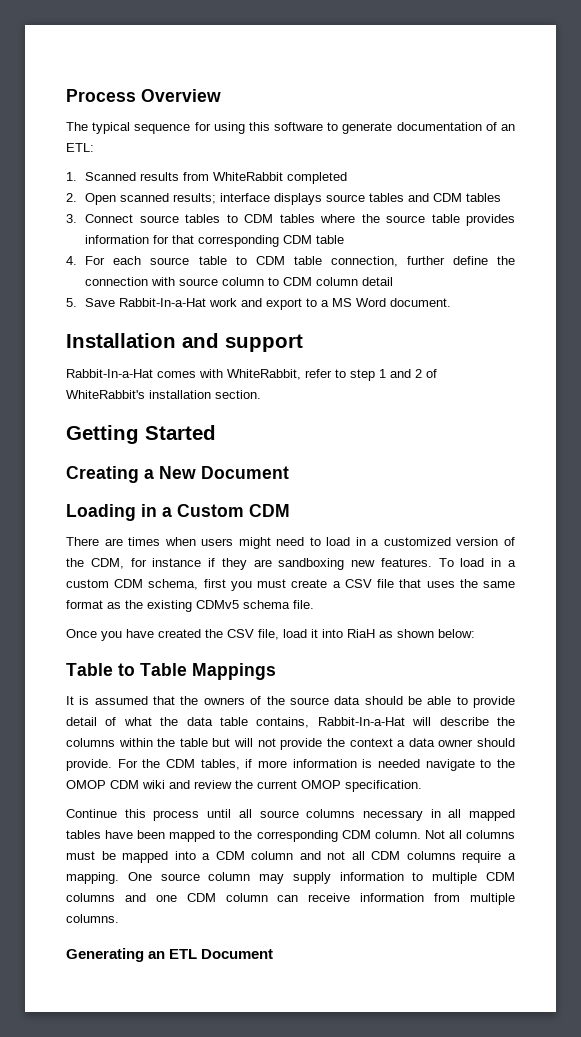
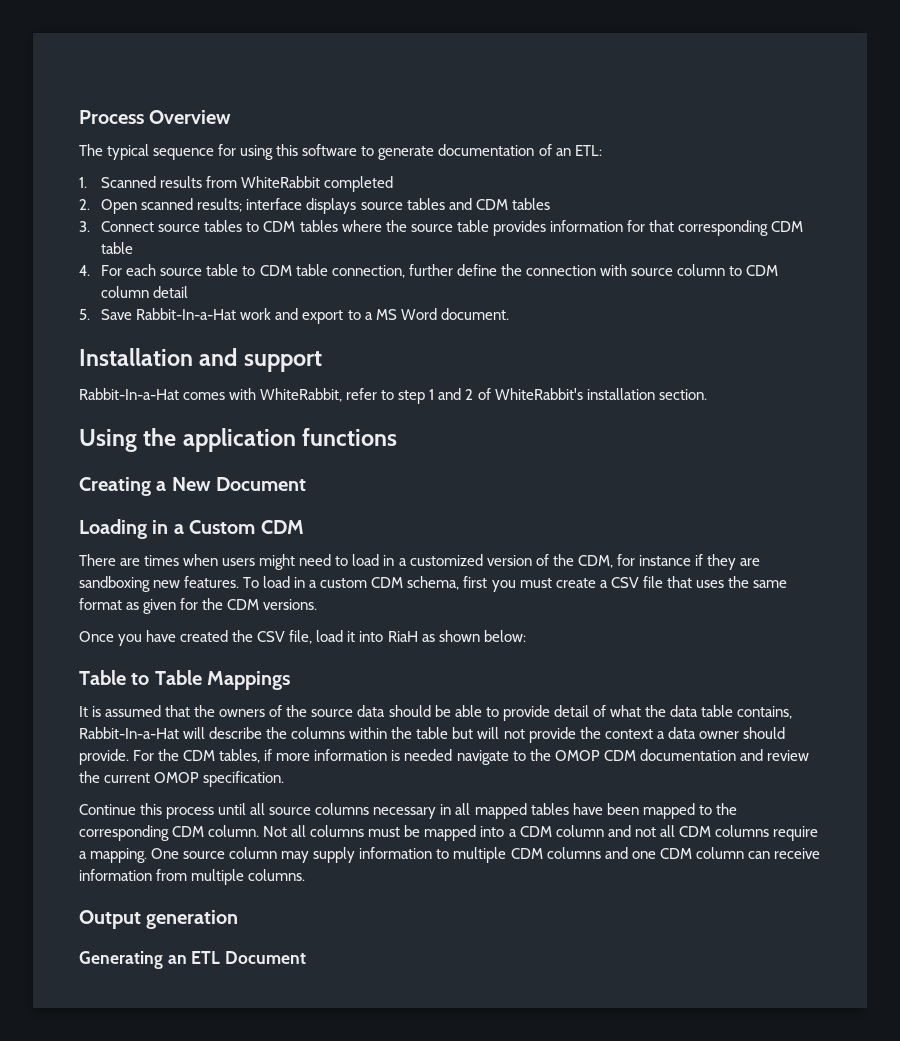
[66,425,216,444] Getting Started -> [79,428,398,452] Using the application functions
[125,600,314,612] the existing CDMv5 schema file. -> [143,598,318,614] given for the CDM versions.
[142,780,165,789] wiki -> [639,749,736,761] documentation
(119, 918) none -> [79,910,239,929] // Output generation

